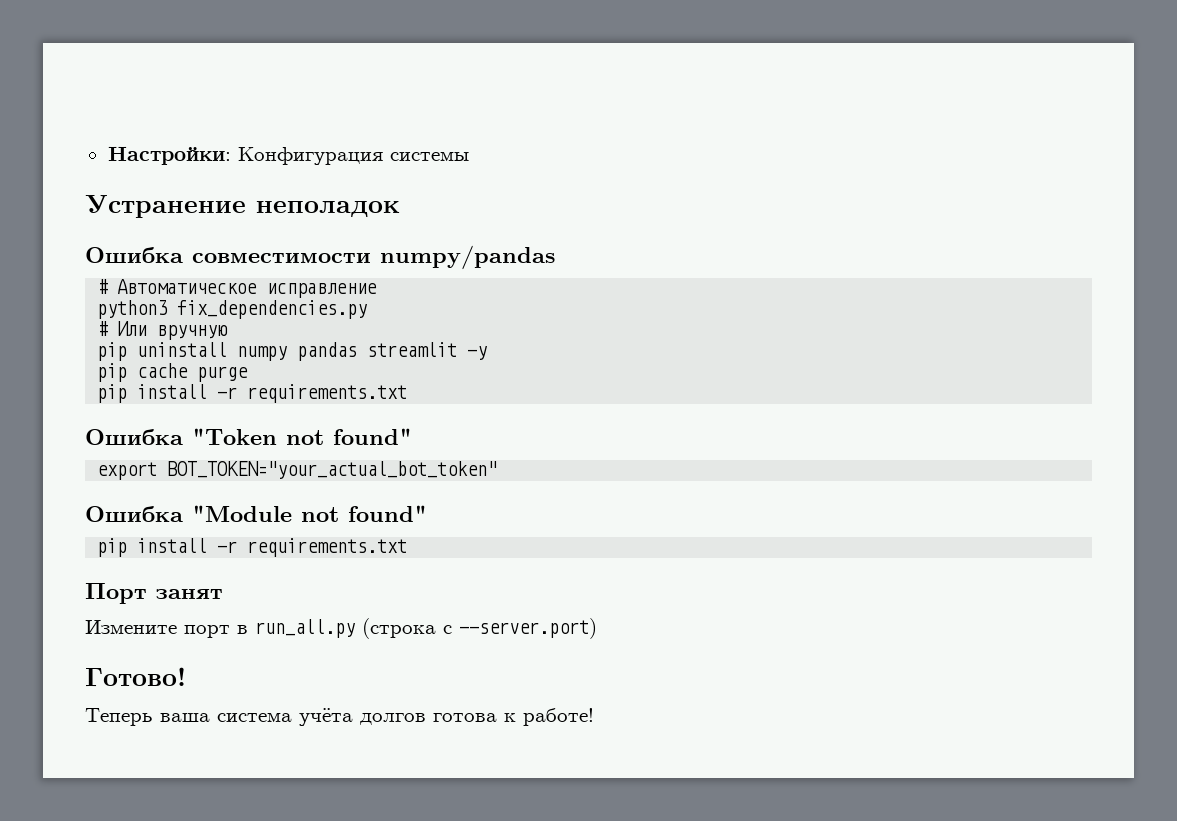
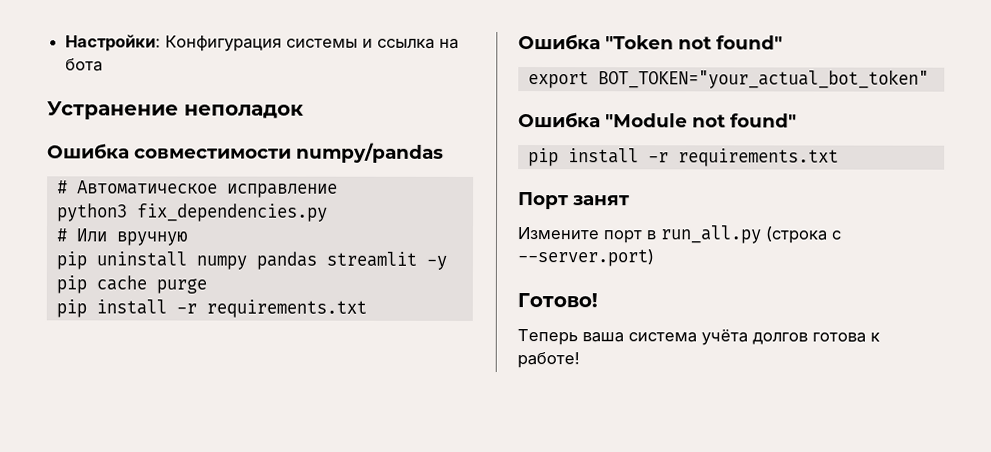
(469, 156) none -> [362,38,460,49] [65,58,104,72] и ссылка на бота

